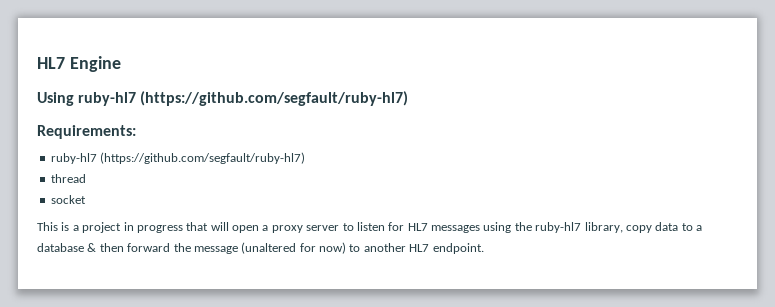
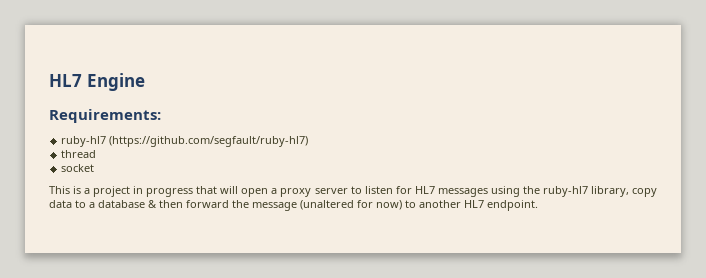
[37,91,409,106] // Using ruby-hl7 (https://github.com/segfault/ruby-hl7) -> (145, 82) none

